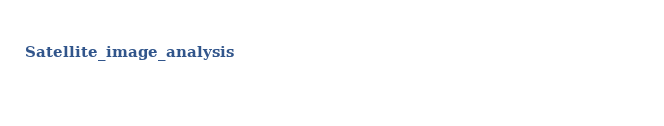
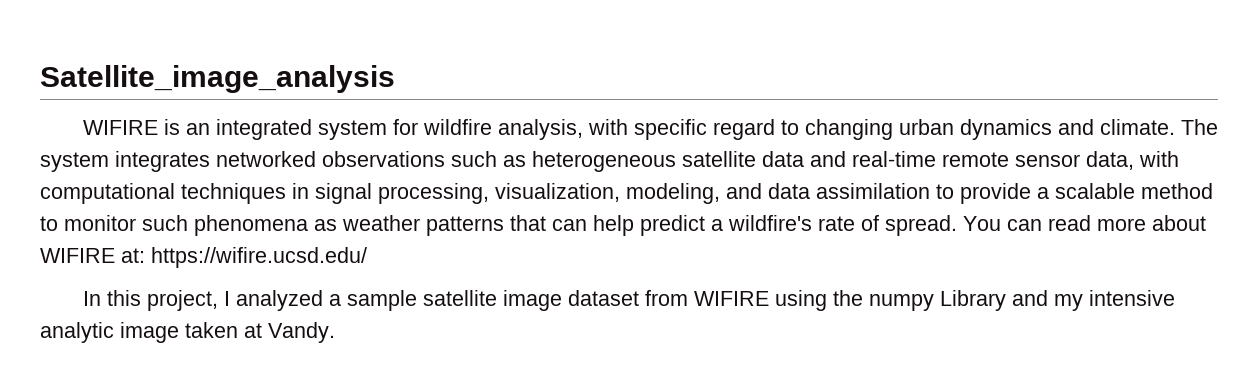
(234, 53) none -> [82,119,1218,140] [40,151,1179,172] [40,183,1213,204] [40,215,1206,236] [40,247,367,268] [82,290,1175,311] [40,322,335,343] // WIFIRE is an integrated system for wildfire analysis, with specific regard to changing urban dynamics and climate. The system integrates networked observations such as heterogeneous satellite data and real-time remote sensor data, with computational techniques in signal processing, visualization, modeling, and data assimilation to provide a scalable method to monitor such phenomena as weather patterns that can help predict a wildfire's rate of spread. You can read more about WIFIRE at: https://wifire.ucsd.edu/ // In this project, I analyzed a sample satellite image dataset from WIFIRE using the numpy Library and my intensive analytic image taken at Vandy.

